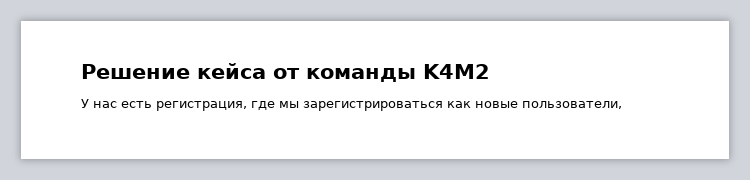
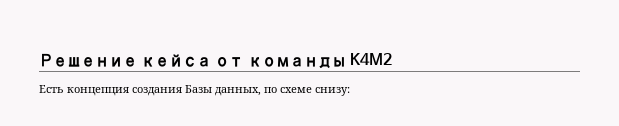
[81,99,622,111] У нас есть регистрация, где мы зарегистрироваться как новые пользователи, -> [39,85,350,96] Есть концепция создания Базы данных, по схеме снизу:

